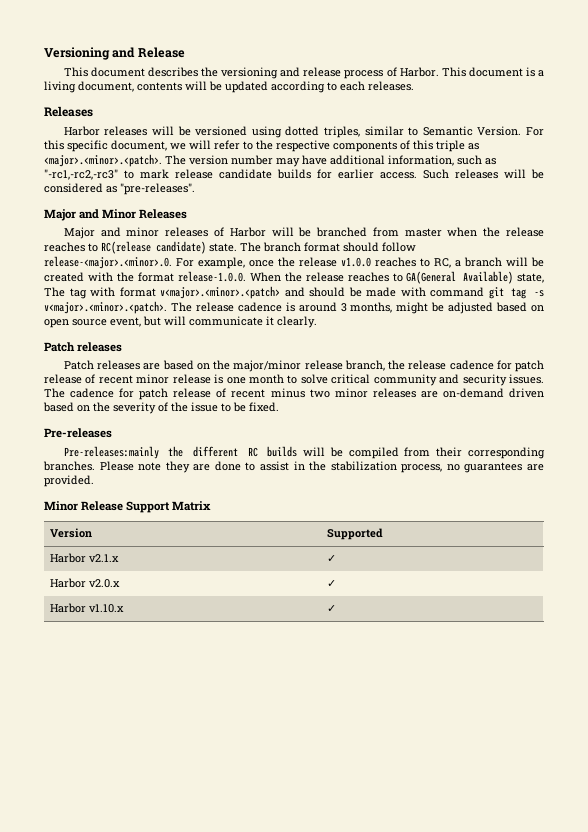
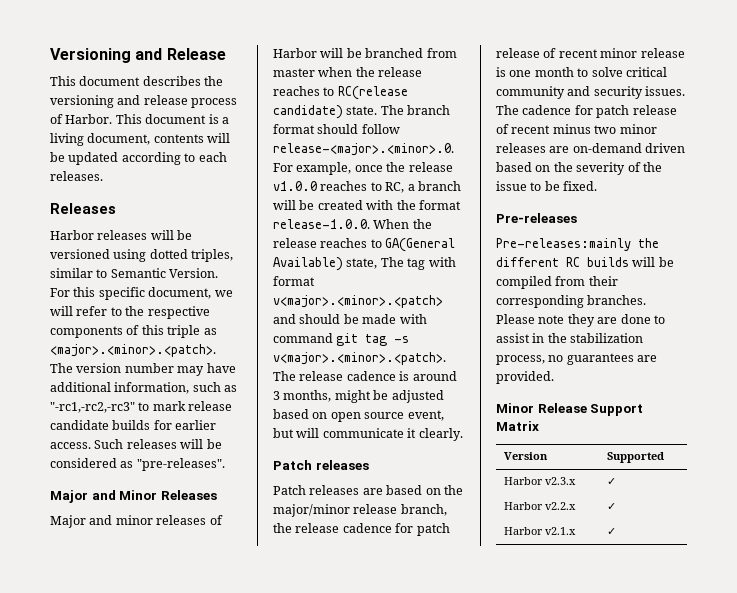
[89,554,120,562] [327,555,337,562] [50,578,121,588] [327,580,337,587] [50,603,125,613] v2.1.x | ✓ // Harbor v2.0.x | ✓ // Harbor v1.10.x -> [545,477,577,485] [607,478,617,485] [504,502,577,510] [607,503,617,510] [504,527,577,535] v2.3.x | ✓ // Harbor v2.2.x | ✓ // Harbor v2.1.x

